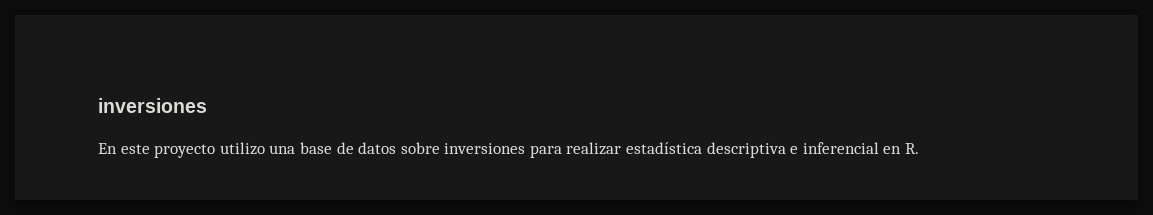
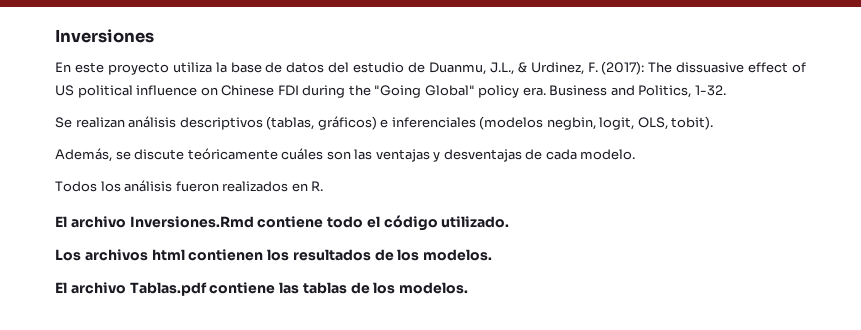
[98,98,207,113] inversiones -> [55,29,154,43] Inversiones
[219,142,296,155] utilizo una -> [172,62,227,73] utiliza la
[400,142,920,158] sobre inversiones para realizar estadística descriptiva e inferencial en R. -> [328,61,806,75] [55,85,726,98] [55,116,714,130] [55,148,636,162] [55,180,324,192] [55,215,510,231] [55,249,493,261] [55,282,469,296] del estudio de Duanmu, J.L., & Urdinez, F. (2017): The dissuasive effect of US political influence on Chinese FDI during the "Going Global" policy era. Business and Politics, 1-32. // Se realizan análisis descriptivos (tablas, gráficos) e inferenciales (modelos negbin, logit, OLS, tobit). // Además, se discute teóricamente cuáles son las ventajas y desventajas de cada modelo. // Todos los análisis fueron realizados en R. // El archivo Inversiones.Rmd contiene todo el código utilizado. // Los archivos html contienen los resultados de los modelos. // El archivo Tablas.pdf contiene las tablas de los modelos.

